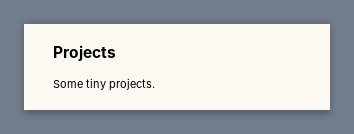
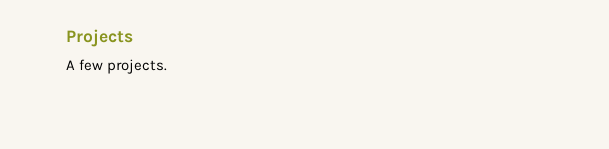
[53,78,106,90] Some tiny -> [66,59,104,71] A few

